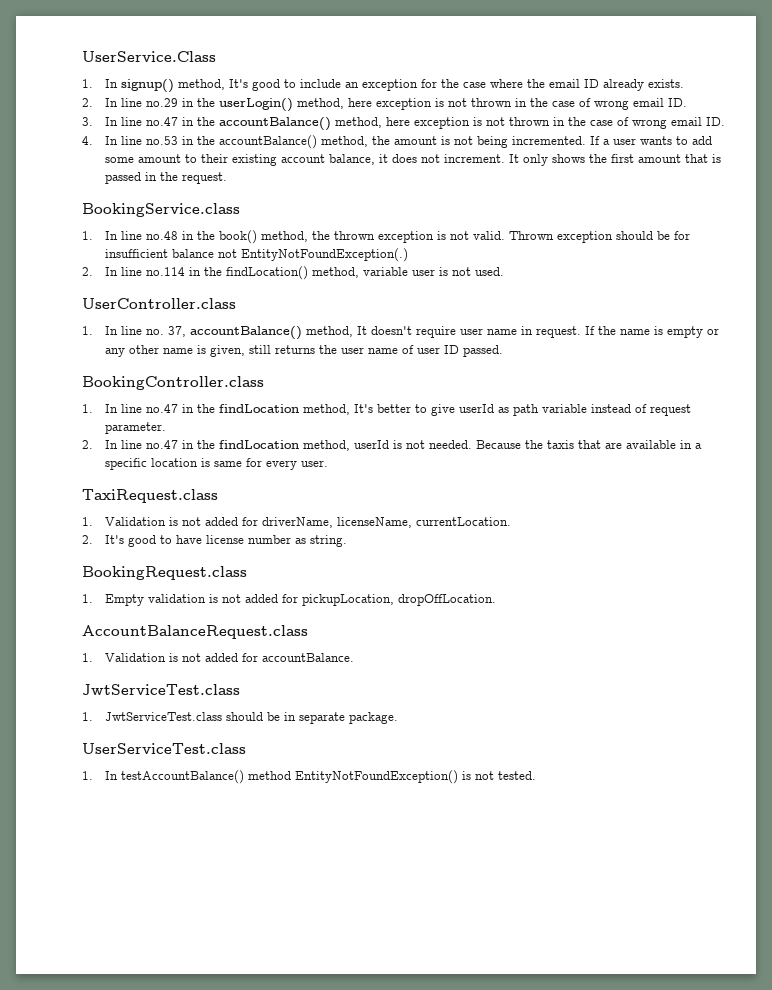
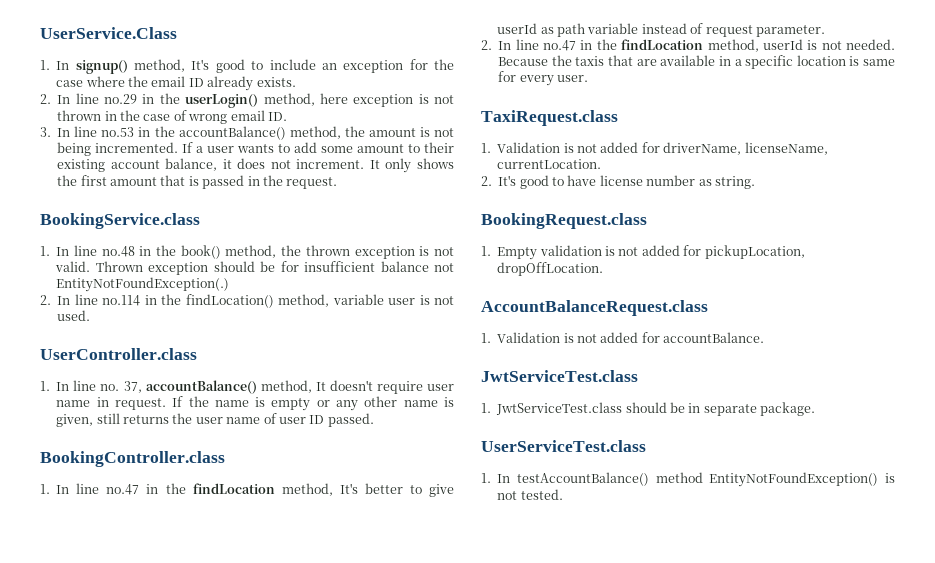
[145,117,725,131] [82,136,142,145] no.47 in the accountBalance() method, here exception is not thrown in the case of wrong email ID. // 4. In line -> (98, 131) none

